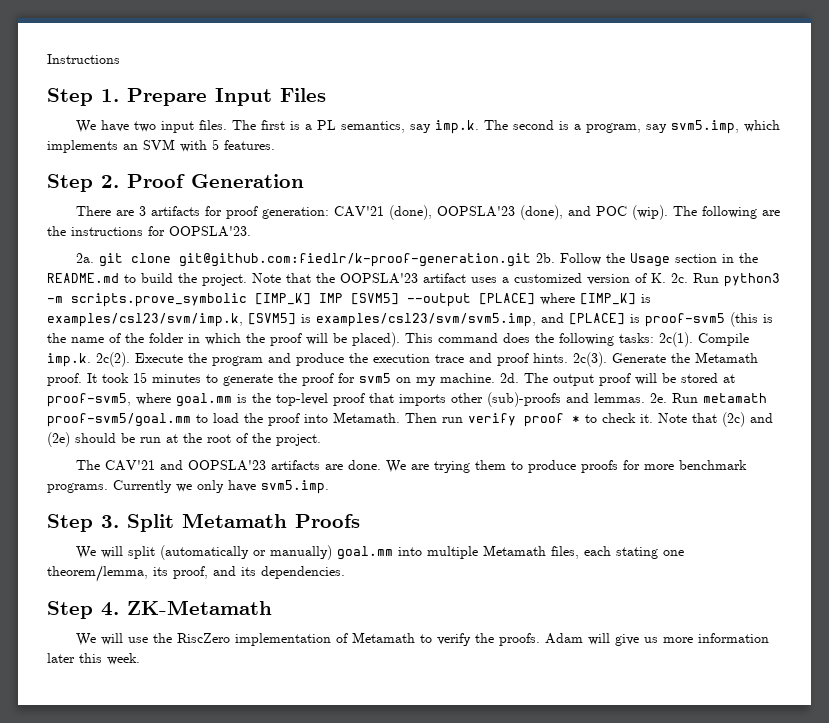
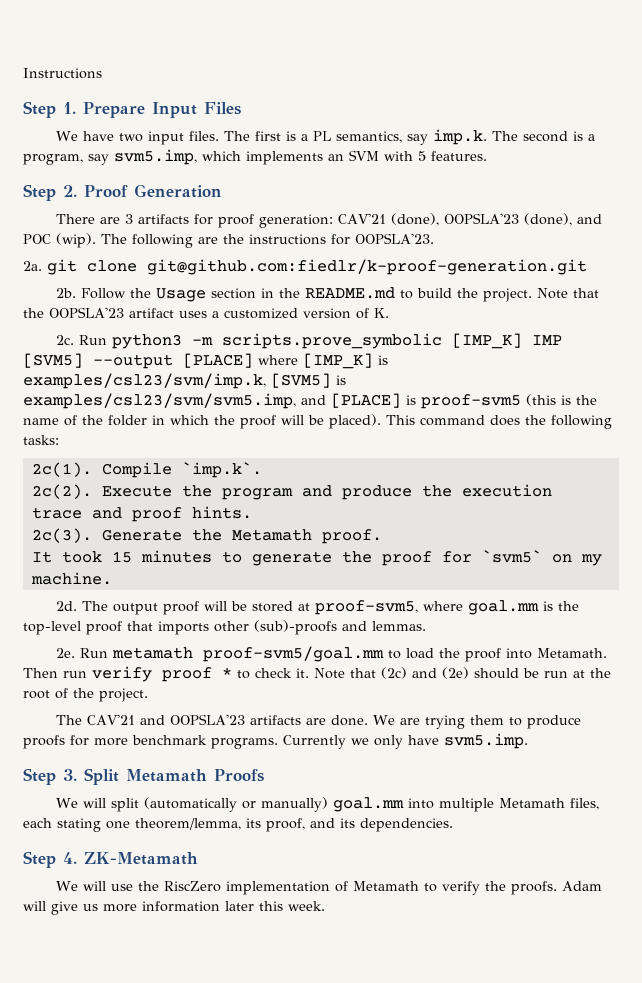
(532, 260) none -> (587, 267) //
(666, 278) none -> (389, 313) //
(654, 338) none -> (59, 440) //
[47,353,91,367] imp.k. -> [181,462,262,478] `imp.k`. //
(568, 358) none -> (252, 512) //
(82, 379) none -> (382, 536) //
[359,373,391,383] svm5 -> [481,550,542,563] `svm5`
(495, 378) none -> (112, 578) //
(645, 398) none -> (426, 626) //

